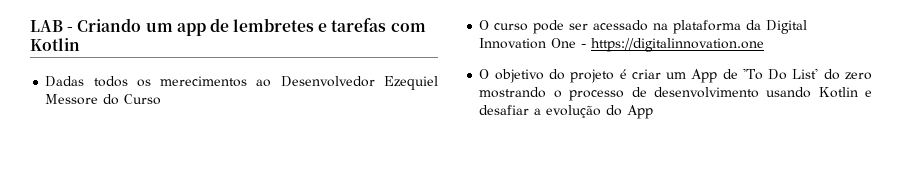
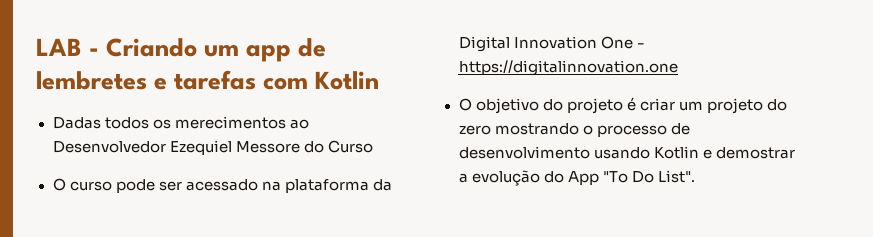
[691,68,819,83] App de 'To Do List' -> [706,98,763,114] projeto
[479,105,530,115] desafiar -> [715,147,795,159] demostrar
(654, 112) none -> [602,170,695,183] "To Do List".

